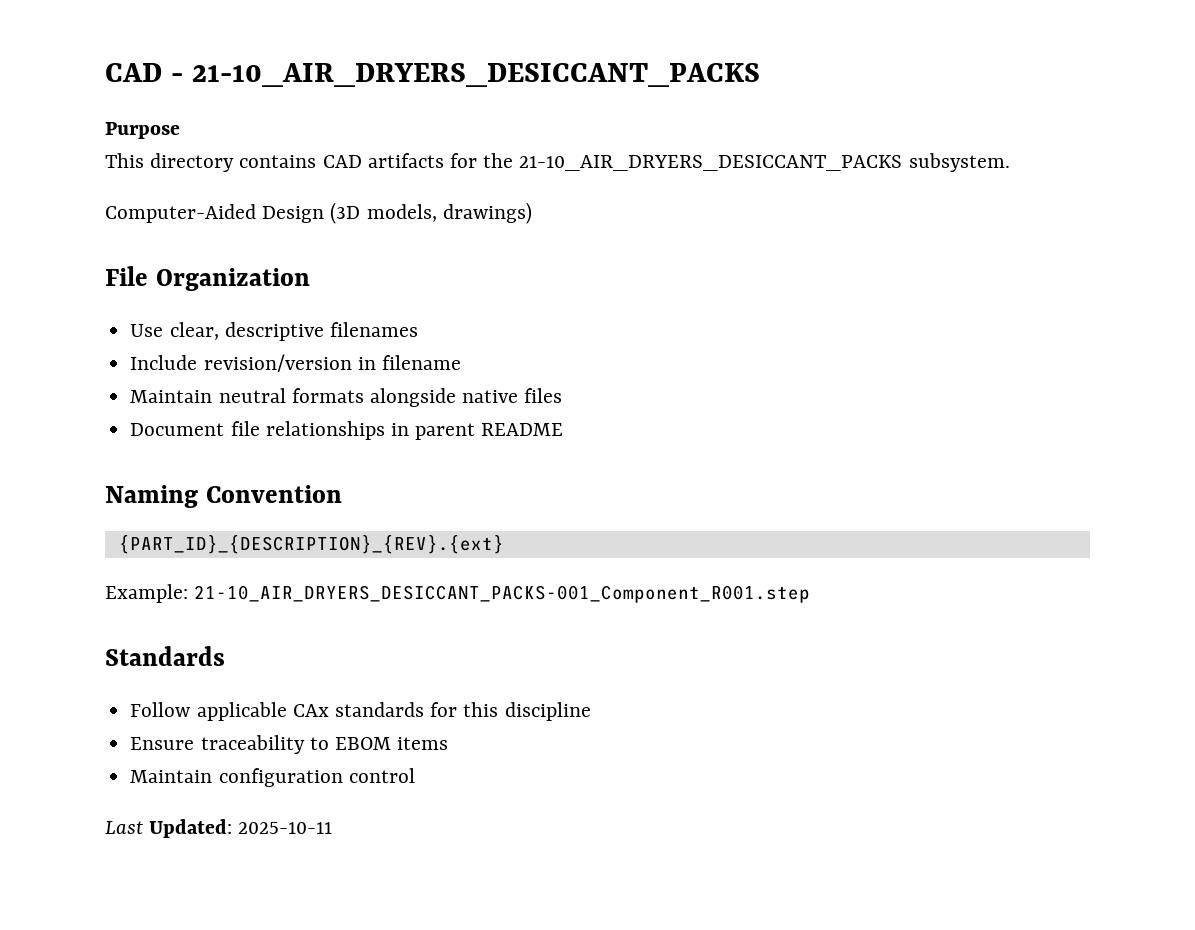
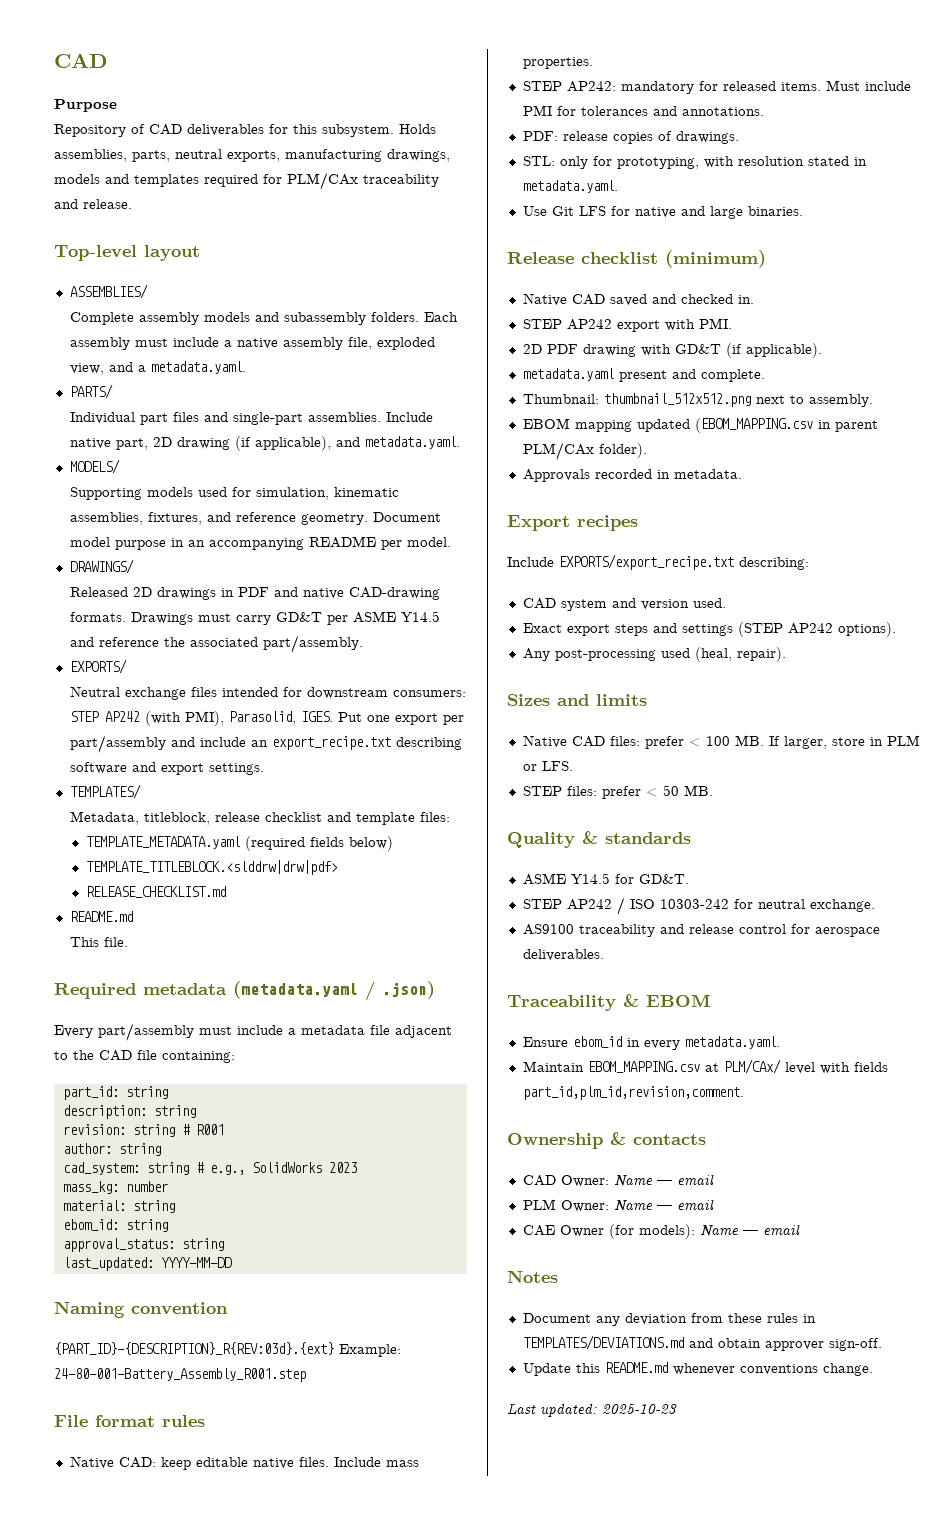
[105,63,760,87] CAD - 21-10_AIR_DRYERS_DESICCANT_PACKS -> [54,53,108,68] CAD
[105,153,1010,172] [105,202,532,224] [105,266,310,291] [130,322,418,341] [130,354,461,372] [130,388,563,407] [130,421,564,440] [105,485,342,508] [118,535,504,554] [105,584,811,603] [105,646,225,666] [130,702,591,721] [130,735,449,754] [130,768,415,787] This directory contains CAD artifacts for the 21-10_AIR_DRYERS_DESICCANT_PACKS subsystem. // Computer-Aided Design (3D models, drawings) // File Organization // Use clear, descriptive filenames // Include revision/version in filename // Maintain neutral formats alongside native files // Document file relationships in parent README // Naming Convention // {PART_ID}_{DESCRIPTION}_{REV}.{ext} // Example: 21-10_AIR_DRYERS_DESICCANT_PACKS-001_Component_R001.step // Standards // Follow applicable CAx standards for this discipline // Ensure traceability to EBOM items // Maintain configuration control -> [54,124,436,137] [54,149,450,162] [54,172,439,190] [54,199,132,209] [54,245,200,261] [69,284,148,299] [70,312,459,325] [70,337,436,350] [70,361,247,375] [69,384,113,399] [70,412,434,425] [70,436,461,451] [69,459,120,474] [70,487,400,500] [70,512,442,525] [70,536,452,550] [69,559,134,574] [70,587,441,600] [70,611,441,625] [70,635,364,653] [69,659,127,674] [70,686,467,700] [70,711,465,726] [70,735,463,753] [70,762,265,775] [69,784,141,799] [70,811,451,825] [86,836,394,851] [86,860,339,875] [86,886,227,898] [69,911,133,922] [70,937,129,947] [54,981,435,1001] [54,1023,452,1041] [54,1050,235,1063] [62,1086,168,1100] [62,1105,196,1119] [62,1124,224,1137] [62,1143,161,1156] [62,1162,357,1175] [62,1181,168,1194] [62,1200,175,1213] [62,1219,168,1232] [62,1238,224,1252] [62,1257,232,1271] [54,1301,228,1318] [54,1342,401,1357] [54,1368,306,1382] [54,1415,205,1427] [69,1456,419,1470] [522,57,593,69] [522,80,911,94] [522,105,764,116] [522,131,739,144] [522,156,867,169] [522,180,618,193] [522,206,803,219] [507,250,766,268] [522,293,754,306] [522,318,732,332] [522,343,822,358] [522,368,765,382] [522,393,873,407] [522,418,878,433] [522,442,647,460] [522,469,742,482] [507,515,638,531] [507,554,809,570] [522,598,726,611] [522,622,896,637] [522,647,786,662] [507,694,647,706] [522,735,920,749] [522,761,573,771] [522,785,713,799] [507,831,691,848] [522,873,689,885] [522,897,875,915] [522,924,880,937] [522,949,604,961] [507,994,711,1011] [522,1036,780,1050] [522,1059,888,1074] [522,1086,744,1100] [507,1132,706,1149] [522,1174,714,1187] [522,1199,714,1212] [522,1224,800,1239] [507,1270,558,1283] [522,1313,816,1326] [522,1335,882,1351] [522,1362,873,1376] Repository of CAD deliverables for this subsystem. Holds assemblies, parts, neutral exports, manufacturing drawings, models and templates required for PLM/CAx traceability and release. // Top-level layout // ASSEMBLIES/ // Complete assembly models and subassembly folders. Each assembly must include a native assembly file, exploded view, and a metadata.yaml. // PARTS/ // Individual part files and single-part assemblies. Include native part, 2D drawing (if applicable), and metadata.yaml. // MODELS/ // Supporting models used for simulation, kinematic assemblies, fixtures, and reference geometry. Document model purpose in an accompanying README per model. // DRAWINGS/ // Released 2D drawings in PDF and native CAD-drawing formats. Drawings must carry GD&T per ASME Y14.5 and reference the associated part/assembly. // EXPORTS/ // Neutral exchange files intended for downstream consumers: STEP AP242 (with PMI), Parasolid, IGES. Put one export per part/assembly and include an export_recipe.txt describing software and export settings. // TEMPLATES/ // Metadata, titleblock, release checklist and template files: // TEMPLATE_METADATA.yaml (required fields below) // TEMPLATE_TITLEBLOCK.<slddrw|drw|pdf> // RELEASE_CHECKLIST.md // README.md // This file. // Required metadata (metadata.yaml / .json) // Every part/assembly must include a metadata file adjacent to the CAD file containing: // part_id: string // description: string // revision: string # R001 // author: string // cad_system: string # e.g., SolidWorks 2023 // mass_kg: number // material: string // ebom_id: string // approval_status: string // last_updated: YYYY-MM-DD // Naming convention // {PART_ID}-{DESCRIPTION}_R{REV:03d}.{ext} Example: 24-80-001-Battery_Assembly_R001.step // File format rules // Native CAD: keep editable native files. Include mass properties. // STEP AP242: mandatory for released items. Must include PMI for tolerances and annotations. // PDF: release copies of drawings. // STL: only for prototyping, with resolution stated in metadata.yaml. // Use Git LFS for native and large binaries. // Release checklist (minimum) // Native CAD saved and checked in. // STEP AP242 export with PMI. // 2D PDF drawing with GD&T (if applicable). // metadata.yaml present and complete. // Thumbnail: thumbnail_512x512.png next to assembly. // EBOM mapping updated (EBOM_MAPPING.csv in parent PLM/CAx folder). // Approvals recorded in metadata. // Export recipes // Include EXPORTS/export_recipe.txt describing: // CAD system and version used. // Exact export steps and settings (STEP AP242 options). // Any post-processing used (heal, repair). // Sizes and limits // Native CAD files: prefer < 100 MB. If larger, store in PLM or LFS. // STEP files: prefer < 50 MB. // Quality & standards // ASME Y14.5 for GD&T. // STEP AP242 / ISO 10303-242 for neutral exchange. // AS9100 traceability and release control for aerospace deliverables. // Traceability & EBOM // Ensure ebom_id in every metadata.yaml. // Maintain EBOM_MAPPING.csv at PLM/CAx/ level with fields part_id,plm_id,revision,comment. // Ownership & contacts // CAD Owner: Name — email // PLM Owner: Name — email // CAE Owner (for models): Name — email // Notes // Document any deviation from these rules in TEMPLATES/DEVIATIONS.md and obtain approver sign-off. // Update this README.md whenever conventions change.
[149,819,333,838] Updated: 2025-10-11 -> [540,1403,677,1417] updated: 2025-10-23

